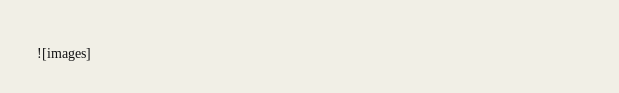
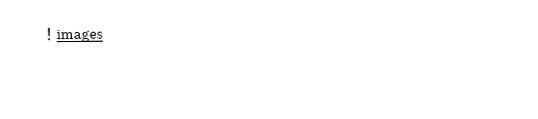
[37,48,91,61] ![images] -> [41,27,103,43] ！images

